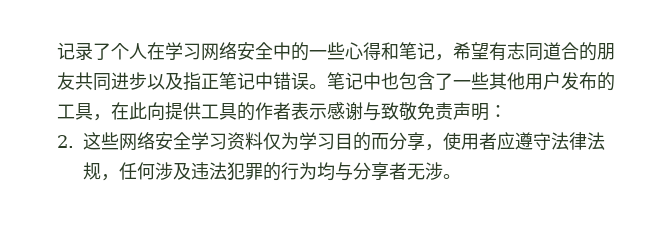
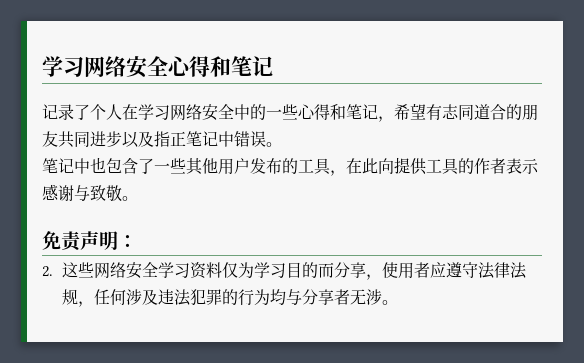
(57, 51) none -> [42,56,273,78] 学习网络安全心得和笔记 //
(327, 86) none -> (282, 144) //
(417, 111) none -> [122,196,138,201] 。 //

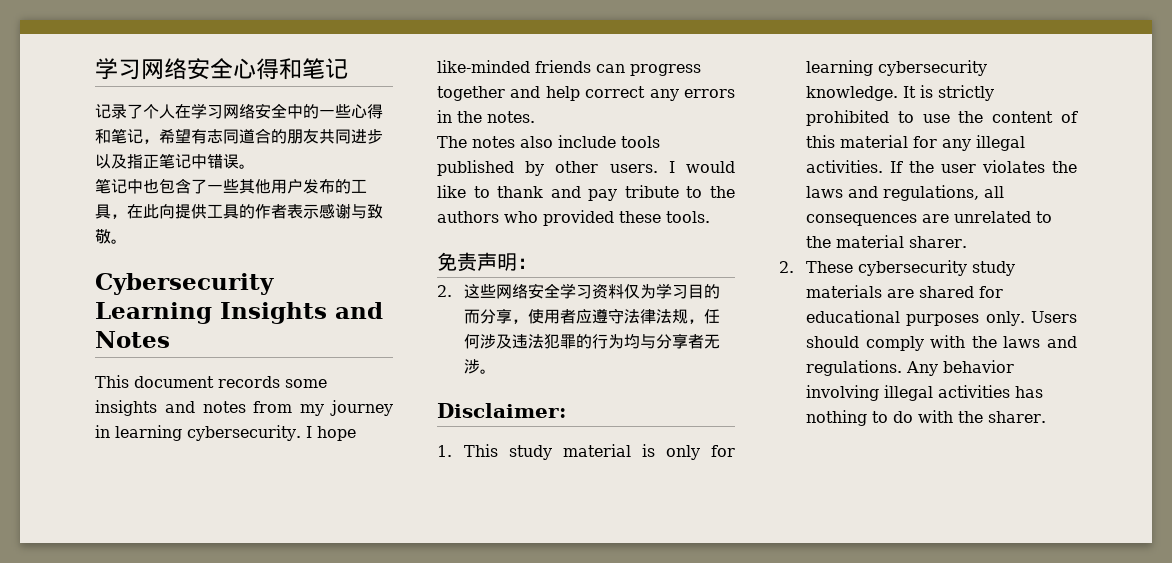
(138, 198) none -> [95,273,274,295] [95,302,383,324] [95,331,170,348] [95,375,327,388] [95,400,393,416] [95,425,356,441] [437,60,701,76] [437,86,735,101] [437,110,535,123] [437,135,660,148] [437,160,735,176] [437,185,735,201] [437,210,710,226] // Cybersecurity Learning Insights and Notes // This document records some insights and notes from my journey in learning cybersecurity. I hope like-minded friends can progress together and help correct any errors in the notes. // The notes also include tools published by other users. I would like to thank and pay tribute to the authors who provided these tools.
(399, 302) none -> [437,403,566,418] [437,444,735,460] [806,60,988,76] [806,85,995,101] [806,110,1078,126] [806,135,1026,151] [806,160,1077,173] [806,185,1005,201] [806,211,1053,226] [806,235,968,248] [779,260,1016,276] [806,285,1004,298] [806,310,1077,326] [806,335,1077,351] [806,360,1015,376] [806,385,1044,401] [806,410,1047,426] // Disclaimer: // 1. This study material is only for learning cybersecurity knowledge. It is strictly prohibited to use the content of this material for any illegal activities. If the user violates the laws and regulations, all consequences are unrelated to the material sharer. // 2. These cybersecurity study materials are shared for educational purposes only. Users should comply with the laws and regulations. Any behavior involving illegal activities has nothing to do with the sharer.

